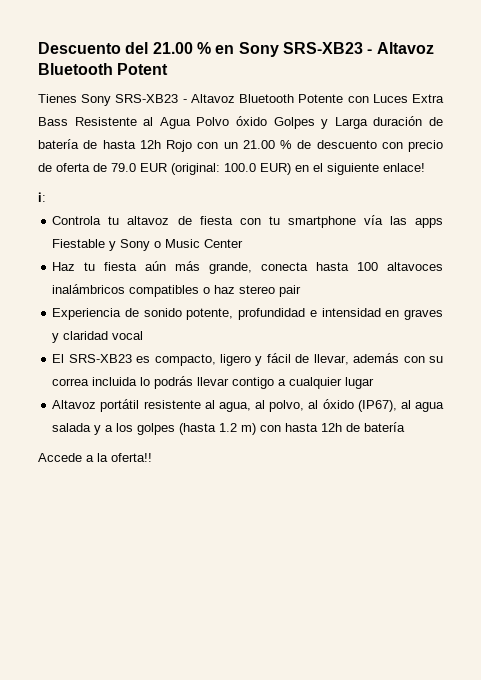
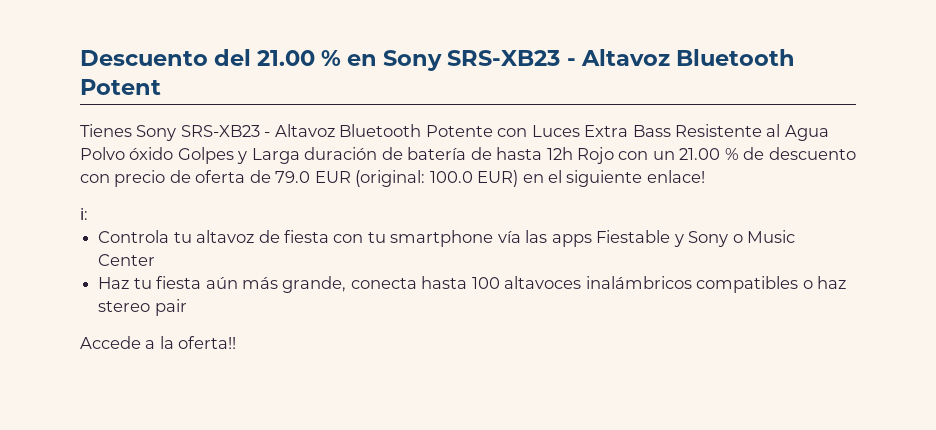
[52,308,443,320] [52,331,144,343] [52,353,444,366] [52,376,375,389] [52,399,444,412] [52,422,406,435] // Experiencia de sonido potente, profundidad e intensidad en graves y claridad vocal // El SRS-XB23 es compacto, ligero y fácil de llevar, además con su correa incluida lo podrás llevar contigo a cualquier lugar // Altavoz portátil resistente al agua, al polvo, al óxido (IP67), al agua salada y a los golpes (hasta 1.2 m) con hasta 12h de batería -> (187, 307) none

